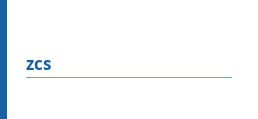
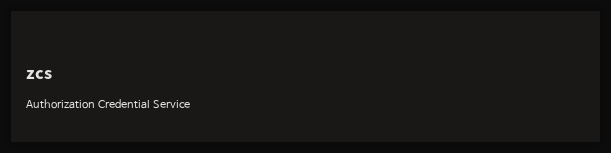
(51, 65) none -> [26,99,190,109] // Authorization Credential Service

